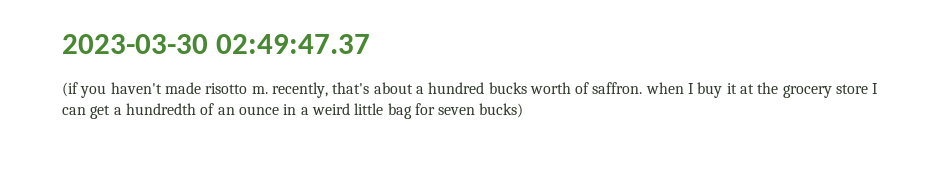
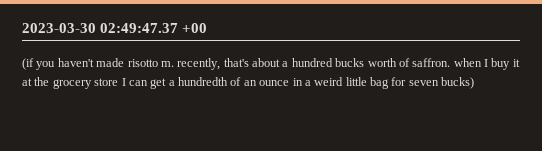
(371, 44) none -> [182,23,208,33] +00

